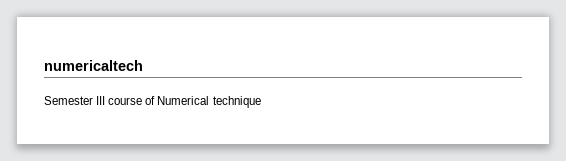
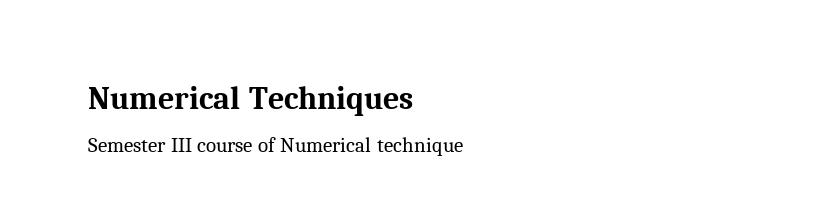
[44,60,143,71] numericaltech -> [88,86,413,116] Numerical Techniques

